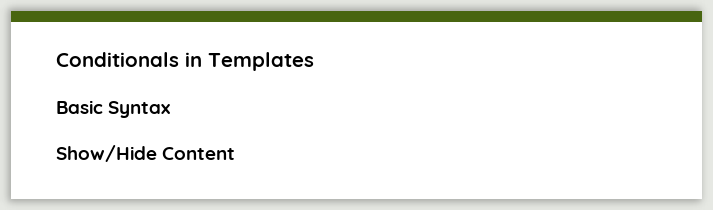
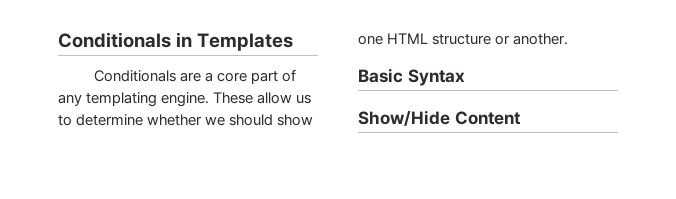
(314, 61) none -> [93,69,296,84] [58,92,312,107] [58,114,314,126] [358,33,569,45] // Conditionals are a core part of any templating engine. These allow us to determine whether we should show one HTML structure or another.

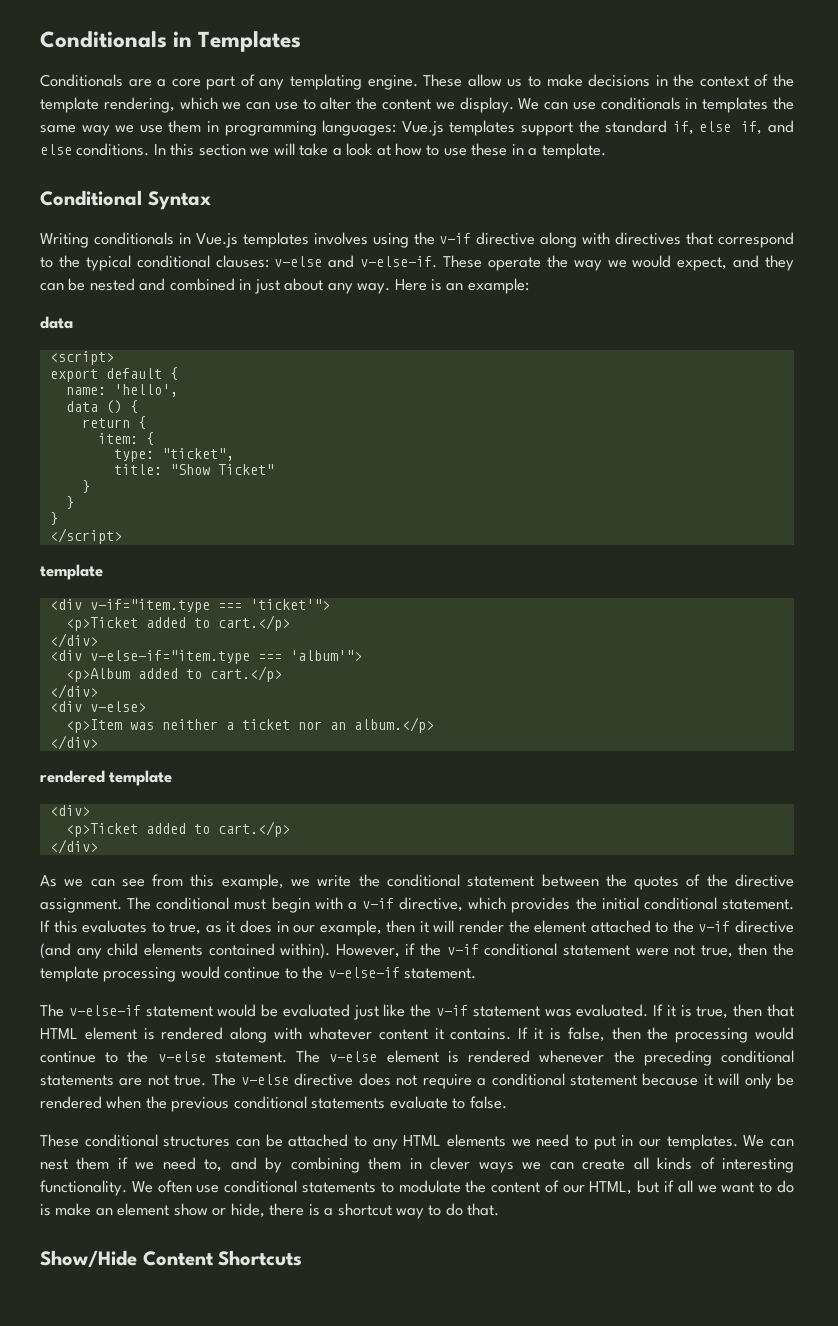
[76,114,314,126] [358,33,569,45] [358,68,465,86] determine whether we should show one HTML structure or another. // Basic Syntax -> [546,74,794,87] [40,97,795,113] [40,120,795,136] [40,143,606,159] [40,190,211,210] [40,232,795,248] [40,255,794,271] [40,278,529,294] [40,316,73,329] [49,351,114,365] [49,367,178,382] [65,384,178,397] [65,400,138,414] [81,416,146,429] [97,432,154,445] [113,448,234,462] [113,464,274,475] [81,480,90,493] [65,496,74,509] [49,512,58,525] [49,528,122,544] [40,564,103,580] [49,599,330,613] [65,615,290,631] [49,633,98,648] [49,650,362,664] [65,666,282,682] [49,684,98,699] [49,701,146,712] [65,717,434,733] [49,735,98,750] [40,770,173,786] [49,805,90,816] [65,821,290,837] [49,839,98,854] [40,874,794,890] [40,897,794,913] [40,920,794,936] [40,943,794,959] [40,966,477,982] [40,1004,795,1020] [40,1027,795,1043] [40,1050,795,1066] [40,1073,794,1089] [40,1096,507,1112] [40,1134,794,1150] [40,1157,795,1173] [40,1180,794,1196] [40,1203,500,1219] make decisions in the context of the template rendering, which we can use to alter the content we display. We can use conditionals in templates the same way we use them in programming languages: Vue.js templates support the standard if, else if, and else conditions. In this section we will take a look at how to use these in a template. // Conditional Syntax // Writing conditionals in Vue.js templates involves using the v-if directive along with directives that correspond to the typical conditional clauses: v-else and v-else-if. These operate the way we would expect, and they can be nested and combined in just about any way. Here is an example: // data // <script> // export default { // name: 'hello', // data () { // return { // item: { // type: "ticket", // title: "Show Ticket" // } // } // } // </script> // template // <div v-if="item.type === 'ticket'"> // <p>Ticket added to cart.</p> // </div> // <div v-else-if="item.type === 'album'"> // <p>Album added to cart.</p> // </div> // <div v-else> // <p>Item was neither a ticket nor an album.</p> // </div> // rendered template // <div> // <p>Ticket added to cart.</p> // </div> // As we can see from this example, we write the conditional statement between the quotes of the directive assignment. The conditional must begin with a v-if directive, which provides the initial conditional statement. If this evaluates to true, as it does in our example, then it will render the element attached to the v-if directive (and any child elements contained within). However, if the v-if conditional statement were not true, then the template processing would continue to the v-else-if statement. // The v-else-if statement would be evaluated just like the v-if statement was evaluated. If it is true, then that HTML element is rendered along with whatever content it contains. If it is false, then the processing would continue to the v-else statement. The v-else element is rendered whenever the preceding conditional statements are not true. The v-else directive does not require a conditional statement because it will only be rendered when the previous conditional statements evaluate to false. // These conditional structures can be attached to any HTML elements we need to put in our templates. We can nest them if we need to, and by combining them in clever ways we can create all kinds of interesting functionality. We often use conditional statements to modulate the content of our HTML, but if all we want to do is make an element show or hide, there is a shortcut way to do that.
(521, 118) none -> [218,1250,303,1266] Shortcuts

